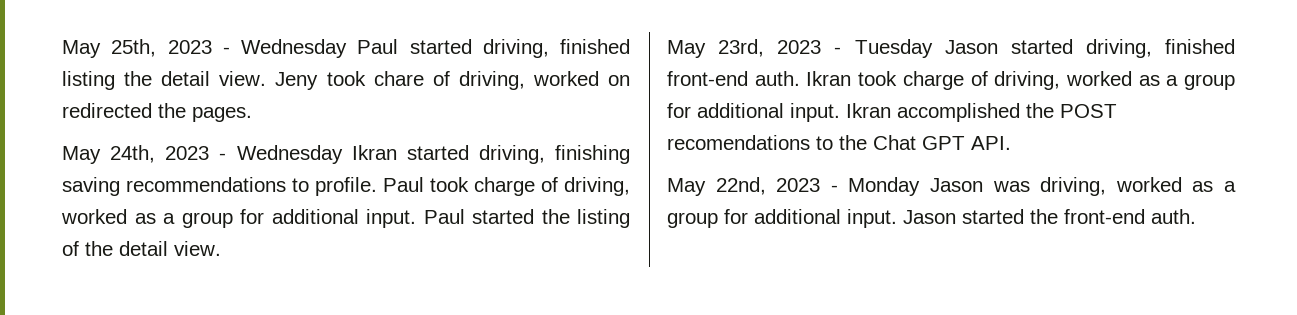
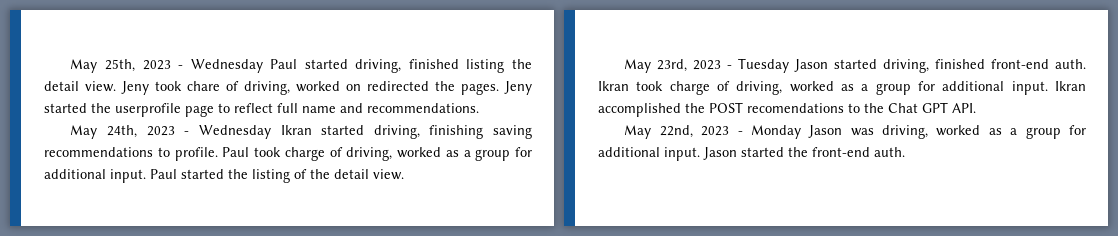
(252, 114) none -> [504,81,532,95] [44,103,479,117] Jeny started the userprofile page to reflect full name and recommendations.

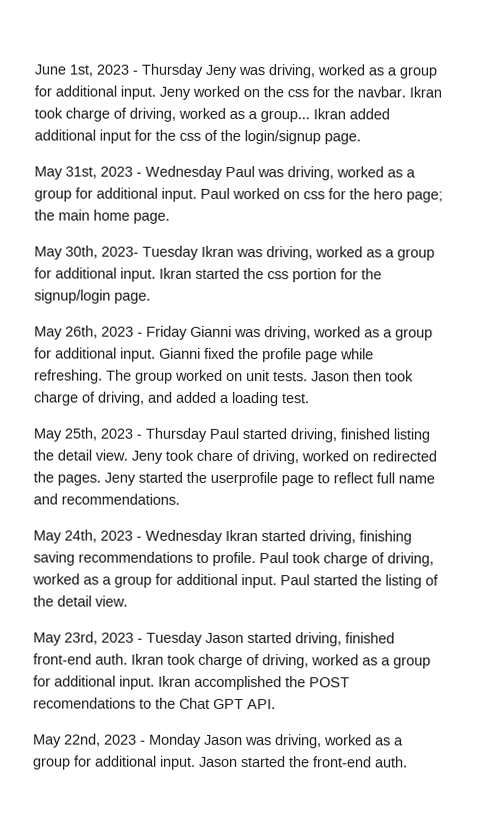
(70, 66) none -> [34,63,437,79] [34,85,442,100] [34,107,390,123] [34,129,361,145] [34,165,416,181] [34,187,443,203] [34,209,170,224] [34,245,435,261] [34,267,382,283] [34,289,151,304] [34,325,433,341] [34,347,374,363] [34,369,414,384] [34,391,310,407] June 1st, 2023 - Thursday Jeny was driving, worked as a group for additional input. Jeny worked on the css for the navbar. Ikran took charge of driving, worked as a group... Ikran added additional input for the css of the login/signup page. // May 31st, 2023 - Wednesday Paul was driving, worked as a group for additional input. Paul worked on css for the hero page; the main home page. // May 30th, 2023- Tuesday Ikran was driving, worked as a group for additional input. Ikran started the css portion for the signup/login page. // May 26th, 2023 - Friday Gianni was driving, worked as a group for additional input. Gianni fixed the profile page while refreshing. The group worked on unit tests. Jason then took charge of driving, and added a loading test. //
[190,59,263,73] Wednesday -> [145,427,207,442] Thursday

